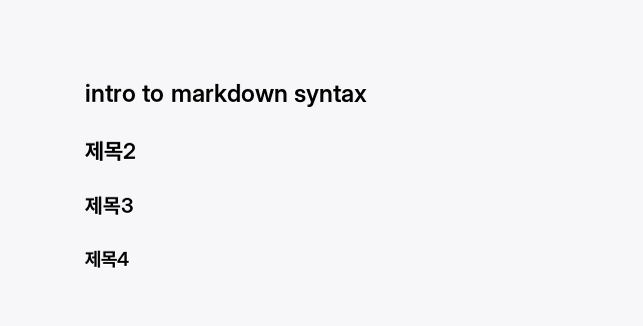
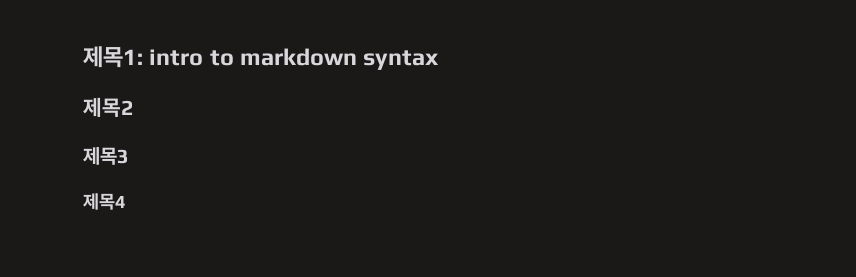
(85, 92) none -> [83,46,143,68] 제목1:

